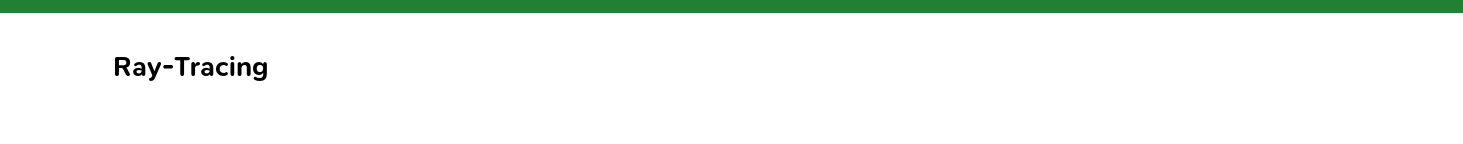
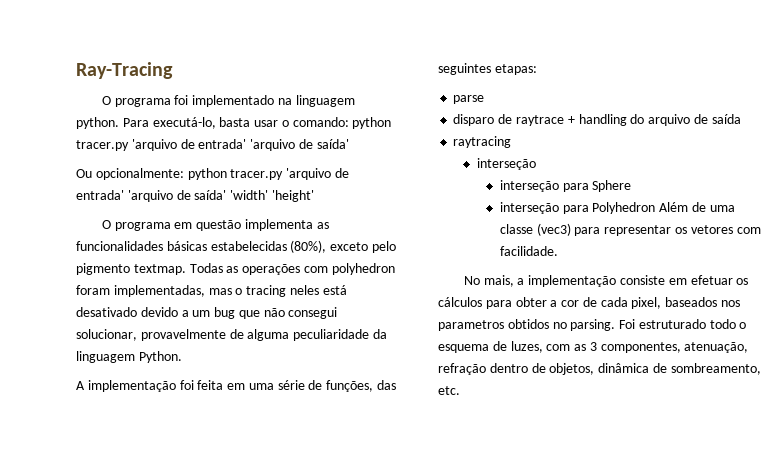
(269, 68) none -> [101,95,355,107] [76,117,392,129] [76,139,349,151] [76,168,349,180] [76,190,314,202] [101,219,329,231] [76,240,396,253] [76,263,395,275] [76,285,347,297] [76,307,338,319] [76,329,387,341] [76,351,182,363] [76,380,397,392] [438,63,537,75] [453,95,485,104] [453,114,741,126] [453,136,512,148] [476,158,536,170] [499,180,632,192] [499,202,735,214] [499,223,761,236] [499,246,558,256] [463,275,749,287] [438,297,741,309] [438,319,747,331] [438,341,749,353] [438,363,761,375] [438,386,460,395] // O programa foi implementado na linguagem python. Para executá-lo, basta usar o comando: python tracer.py 'arquivo de entrada' 'arquivo de saída' // Ou opcionalmente: python tracer.py 'arquivo de entrada' 'arquivo de saída' 'width' 'height' // O programa em questão implementa as funcionalidades básicas estabelecidas (80%), exceto pelo pigmento textmap. Todas as operações com polyhedron foram implementadas, mas o tracing neles está desativado devido a um bug que não consegui solucionar, provavelmente de alguma peculiaridade da linguagem Python. // A implementação foi feita em uma série de funções, das seguintes etapas: // parse // disparo de raytrace + handling do arquivo de saída // raytracing // interseção // interseção para Sphere // interseção para Polyhedron Além de uma classe (vec3) para representar os vetores com facilidade. // No mais, a implementação consiste em efetuar os cálculos para obter a cor de cada pixel, baseados nos parametros obtidos no parsing. Foi estruturado todo o esquema de luzes, com as 3 componentes, atenuação, refração dentro de objetos, dinâmica de sombreamento, etc.

